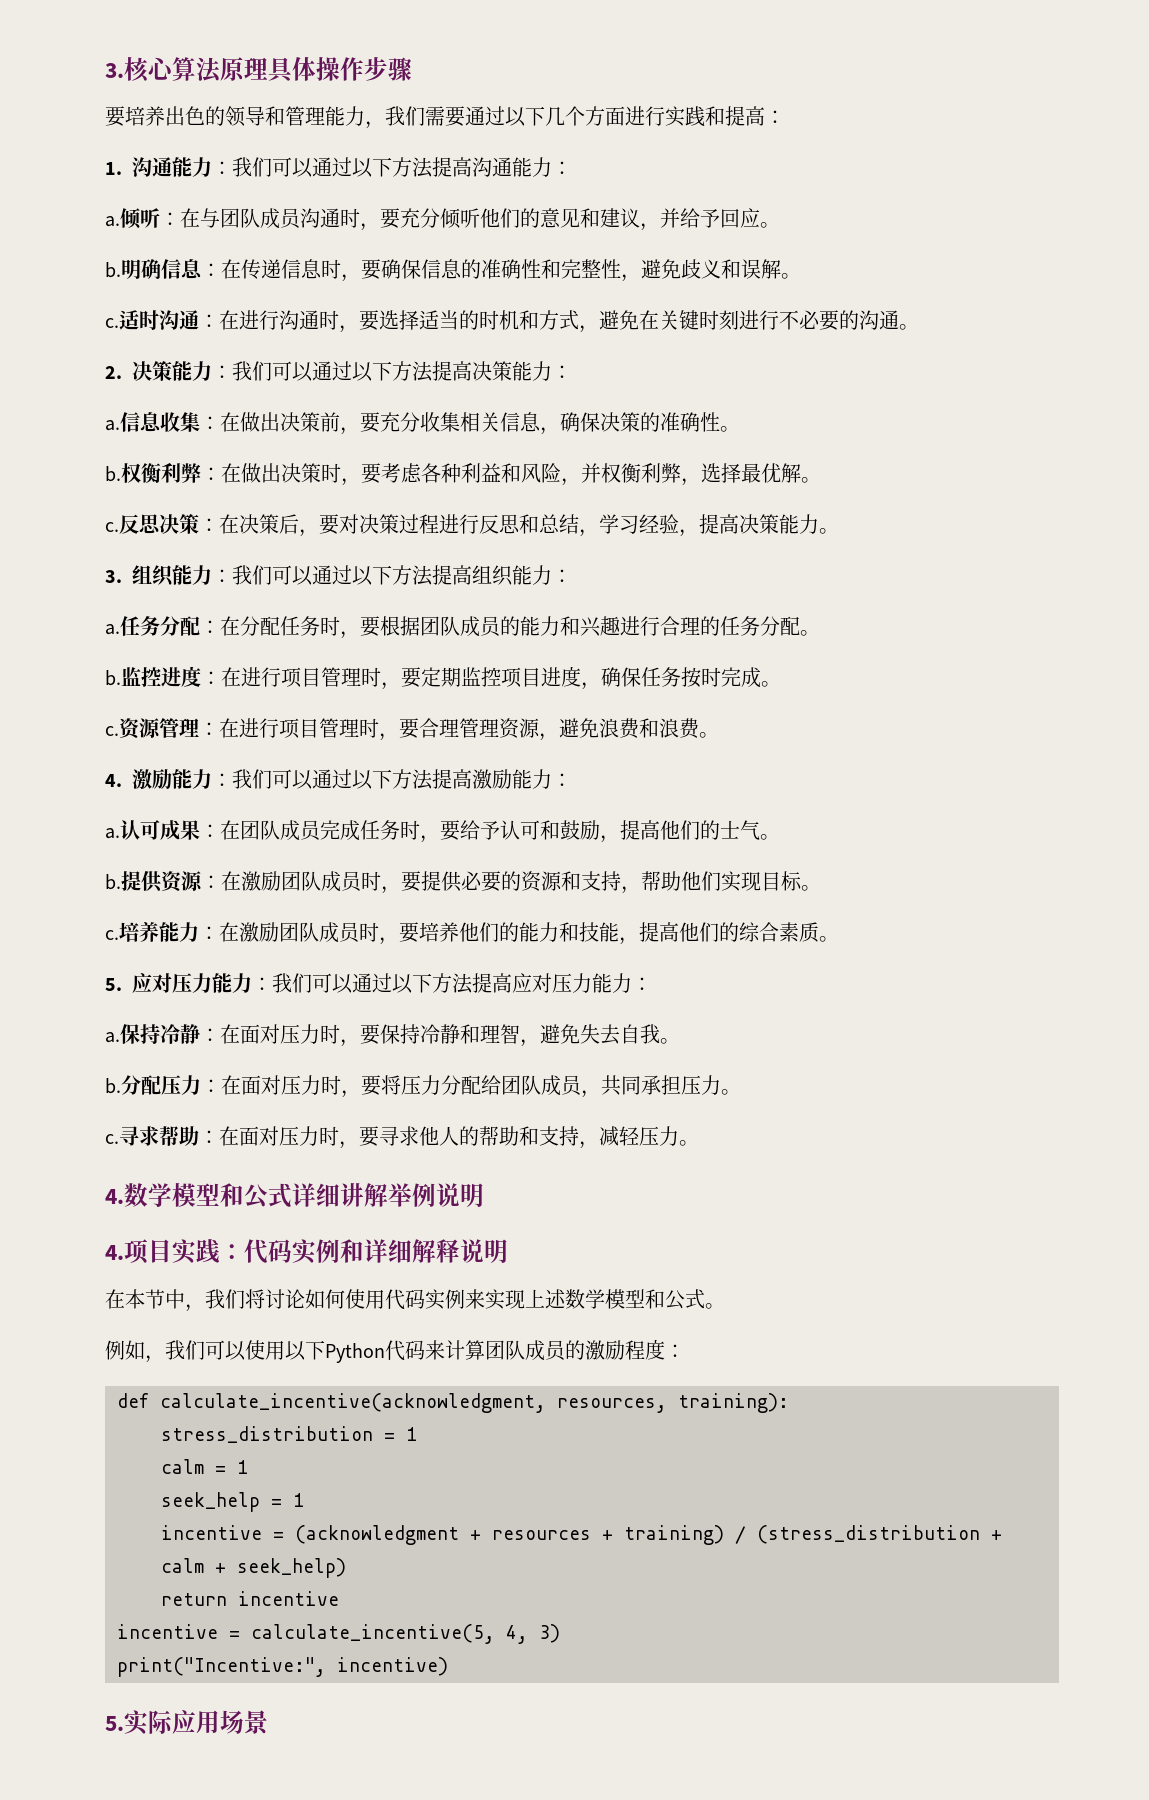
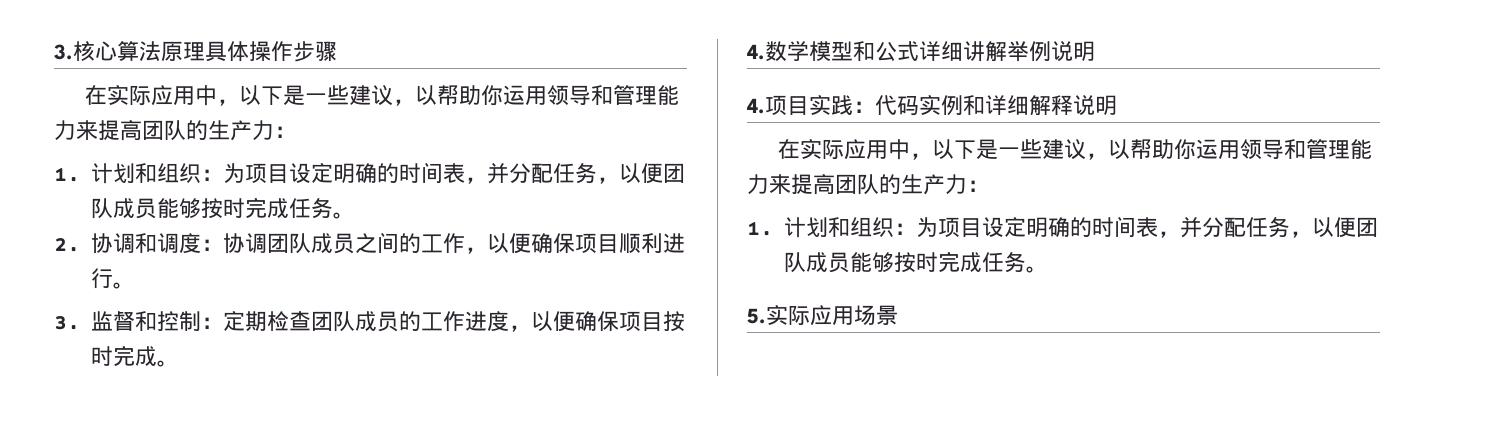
[105,106,785,129] [105,157,572,178] [105,208,780,231] [105,259,801,282] [105,310,919,333] [105,361,572,382] [105,412,740,435] [105,462,821,486] [105,514,839,537] [105,565,572,587] [105,616,820,639] [105,666,781,690] [105,718,719,741] [105,769,572,790] [105,820,780,843] [105,870,821,894] [105,922,839,945] [105,973,652,994] [105,1024,680,1047] [105,1075,741,1098] [105,1126,679,1149] 要培养出色的领导和管理能力，我们需要通过以下几个方面进行实践和提高： // 1.沟通能力：我们可以通过以下方法提高沟通能力： // a.倾听：在与团队成员沟通时，要充分倾听他们的意见和建议，并给予回应。 // b.明确信息：在传递信息时，要确保信息的准确性和完整性，避免歧义和误解。 // c.适时沟通：在进行沟通时，要选择适当的时机和方式，避免在关键时刻进行不必要的沟通。 // 2.决策能力：我们可以通过以下方法提高决策能力： // a.信息收集：在做出决策前，要充分收集相关信息，确保决策的准确性。 // b.权衡利弊：在做出决策时，要考虑各种利益和风险，并权衡利弊，选择最优解。 // c.反思决策：在决策后，要对决策过程进行反思和总结，学习经验，提高决策能力。 // 3.组织能力：我们可以通过以下方法提高组织能力： // a.任务分配：在分配任务时，要根据团队成员的能力和兴趣进行合理的任务分配。 // b.监控进度：在进行项目管理时，要定期监控项目进度，确保任务按时完成。 // c.资源管理：在进行项目管理时，要合理管理资源，避免浪费和浪费。 // 4.激励能力：我们可以通过以下方法提高激励能力： // a.认可成果：在团队成员完成任务时，要给予认可和鼓励，提高他们的士气。 // b.提供资源：在激励团队成员时，要提供必要的资源和支持，帮助他们实现目标。 // c.培养能力：在激励团队成员时，要培养他们的能力和技能，提高他们的综合素质。 // 5.应对压力能力：我们可以通过以下方法提高应对压力能力： // a.保持冷静：在面对压力时，要保持冷静和理智，避免失去自我。 // b.分配压力：在面对压力时，要将压力分配给团队成员，共同承担压力。 // c.寻求帮助：在面对压力时，要寻求他人的帮助和支持，减轻压力 -> [84,85,679,106] [54,120,296,141] [54,162,685,184] [91,197,355,219] [54,232,685,254] [91,268,135,289] [54,311,685,332] [91,345,157,366] 在实际应用中，以下是一些建议，以帮助你运用领导和管理能力来提高团队的生产力： // 1.计划和组织：为项目设定明确的时间表，并分配任务，以便团队成员能够按时完成任务。 // 2.协调和调度：协调团队成员之间的工作，以便确保项目顺利进行。 // 3.监督和控制：定期检查团队成员的工作进度，以便确保项目按时完成
[125,1289,725,1312] [105,1339,685,1363] [117,1393,789,1413] [161,1426,417,1443] [161,1459,248,1474] [161,1492,304,1512] [161,1525,1002,1545] [161,1558,346,1578] [161,1591,339,1606] [117,1624,560,1644] [117,1657,448,1677] 本节中，我们将讨论如何使用代码实例来实现上述数学模型和公式。 // 例如，我们可以使用以下Python代码来计算团队成员的激励程度： // def calculate_incentive(acknowledgment, resources, training): // stress_distribution = 1 // calm = 1 // seek_help = 1 // incentive = (acknowledgment + resources + training) / (stress_distribution + calm + seek_help) // return incentive // incentive = calculate_incentive(5, 4, 3) // print("Incentive:", incentive) -> [799,139,1372,160] [747,174,989,195] [747,216,1378,238] [784,251,1048,273] 实际应用中，以下是一些建议，以帮助你运用领导和管理能力来提高团队的生产力： // 1.计划和组织：为项目设定明确的时间表，并分配任务，以便团队成员能够按时完成任务。

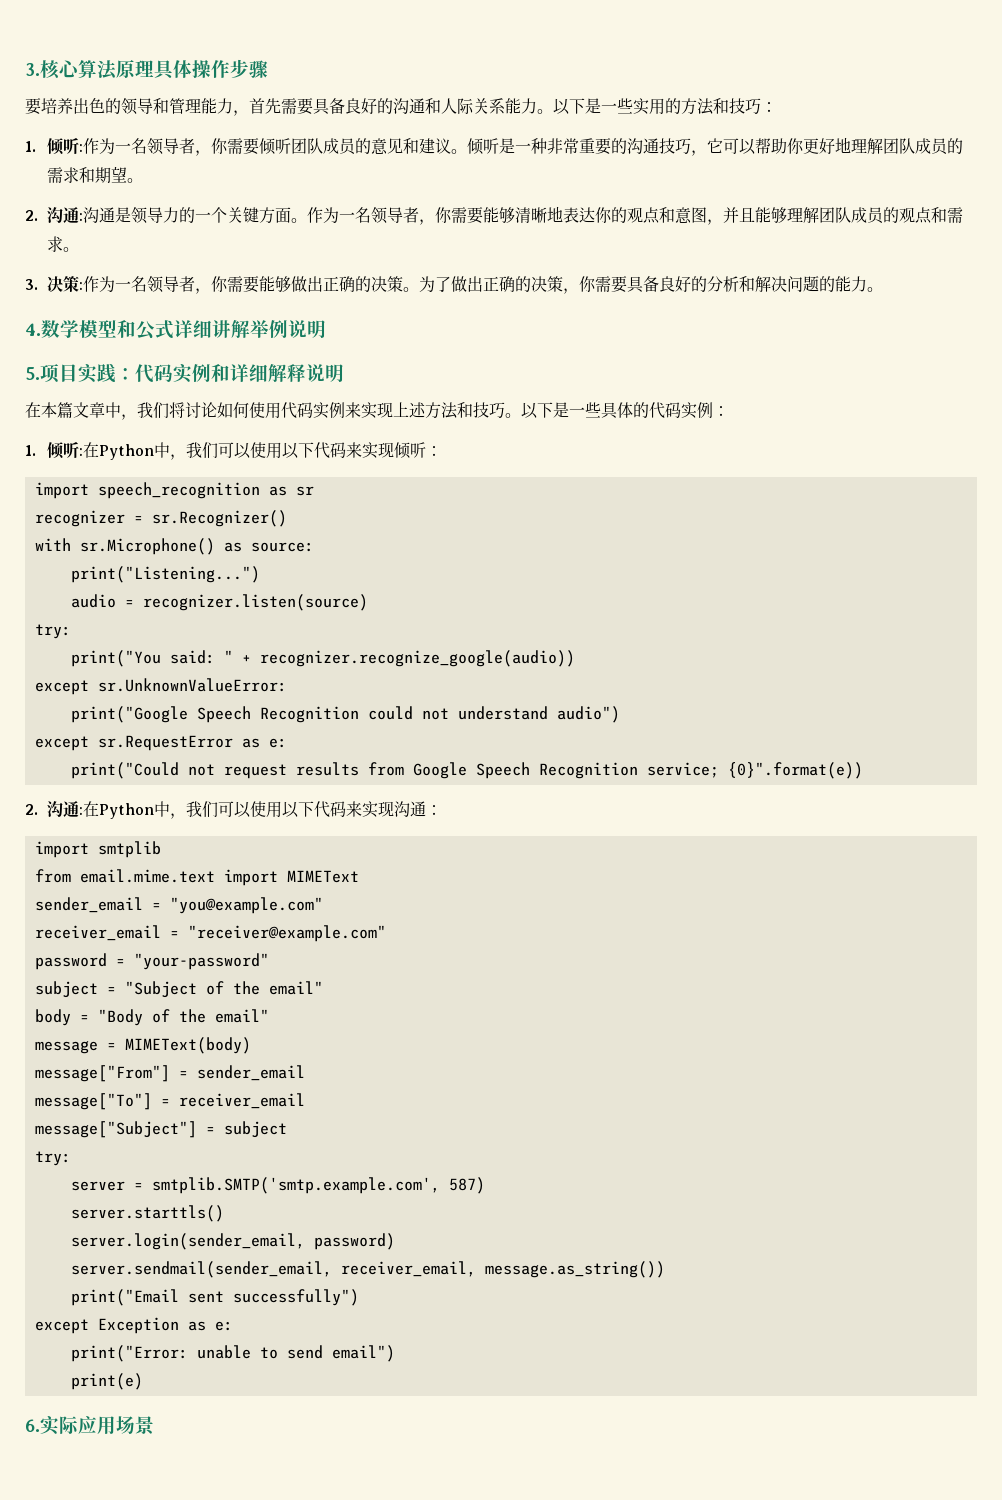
[84,85,679,106] [54,120,296,141] [54,162,685,184] [91,197,355,219] [54,232,685,254] [91,268,135,289] [54,311,685,332] [91,345,157,366] 在实际应用中，以下是一些建议，以帮助你运用领导和管理能力来提高团队的生产力： // 1.计划和组织：为项目设定明确的时间表，并分配任务，以便团队成员能够按时完成任务。 // 2.协调和调度：协调团队成员之间的工作，以便确保项目顺利进行。 // 3.监督和控制：定期检查团队成员的工作进度，以便确保项目按时完成 -> [25,98,777,116] [25,137,963,156] [46,166,143,183] [25,206,963,225] [46,236,79,252] [25,275,867,294] 要培养出色的领导和管理能力，首先需要具备良好的沟通和人际关系能力。以下是一些实用的方法和技巧： // 1.倾听:作为一名领导者，你需要倾听团队成员的意见和建议。倾听是一种非常重要的沟通技巧，它可以帮助你更好地理解团队成员的需求和期望。 // 2.沟通:沟通是领导力的一个关键方面。作为一名领导者，你需要能够清晰地表达你的观点和意图，并且能够理解团队成员的观点和需求。 // 3.决策:作为一名领导者，你需要能够做出正确的决策。为了做出正确的决策，你需要具备良好的分析和解决问题的能力
[747,98,765,114] 4. -> [25,367,40,380] 5.
[799,139,1372,160] [747,174,989,195] [747,216,1378,238] [784,251,1048,273] [747,308,766,324] 实际应用中，以下是一些建议，以帮助你运用领导和管理能力来提高团队的生产力： // 1.计划和组织：为项目设定明确的时间表，并分配任务，以便团队成员能够按时完成任务。 // 5. -> [41,402,729,420] [25,441,442,460] [34,482,314,499] [34,510,287,527] [34,538,314,555] [70,566,260,583] [70,594,368,611] [34,624,71,639] [70,650,575,667] [34,678,287,695] [70,706,620,723] [34,735,287,751] [70,762,863,779] [25,801,442,819] [34,841,161,858] [34,869,359,886] [34,897,323,914] [34,925,386,942] [34,953,269,970] [34,981,323,998] [34,1009,269,1026] [34,1037,251,1054] [34,1065,305,1082] [34,1093,305,1110] [34,1121,287,1138] [34,1151,71,1166] [70,1177,485,1194] [70,1205,224,1222] [70,1233,395,1250] [70,1261,665,1278] [70,1289,359,1306] [34,1317,233,1334] [70,1345,395,1362] [70,1373,143,1390] [25,1419,40,1432] 本篇文章中，我们将讨论如何使用代码实例来实现上述方法和技巧。以下是一些具体的代码实例： // 1.倾听:在Python中，我们可以使用以下代码来实现倾听： // import speech_recognition as sr // recognizer = sr.Recognizer() // with sr.Microphone() as source: // print("Listening...") // audio = recognizer.listen(source) // try: // print("You said: " + recognizer.recognize_google(audio)) // except sr.UnknownValueError: // print("Google Speech Recognition could not understand audio") // except sr.RequestError as e: // print("Could not request results from Google Speech Recognition service; {0}".format(e)) // 2.沟通:在Python中，我们可以使用以下代码来实现沟通： // import smtplib // from email.mime.text import MIMEText // sender_email = "you@example.com" // receiver_email = "receiver@example.com" // password = "your-password" // subject = "Subject of the email" // body = "Body of the email" // message = MIMEText(body) // message["From"] = sender_email // message["To"] = receiver_email // message["Subject"] = subject // try: // server = smtplib.SMTP('smtp.example.com', 587) // server.starttls() // server.login(sender_email, password) // server.sendmail(sender_email, receiver_email, message.as_string()) // print("Email sent successfully") // except Exception as e: // print("Error: unable to send email") // print(e) // 6.

